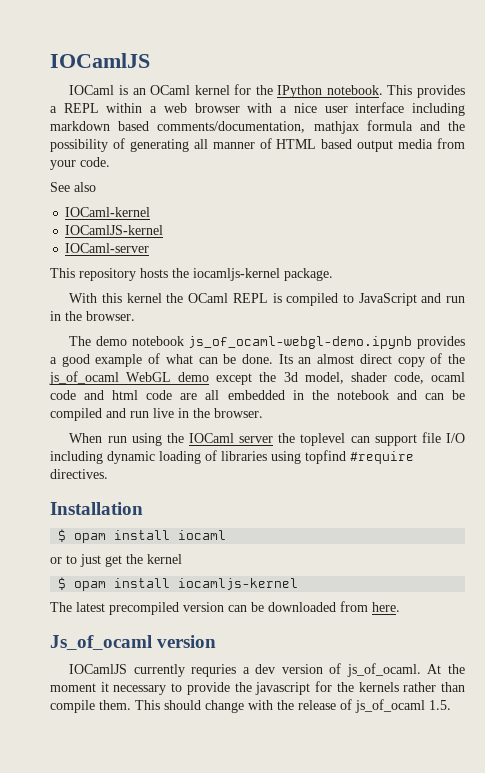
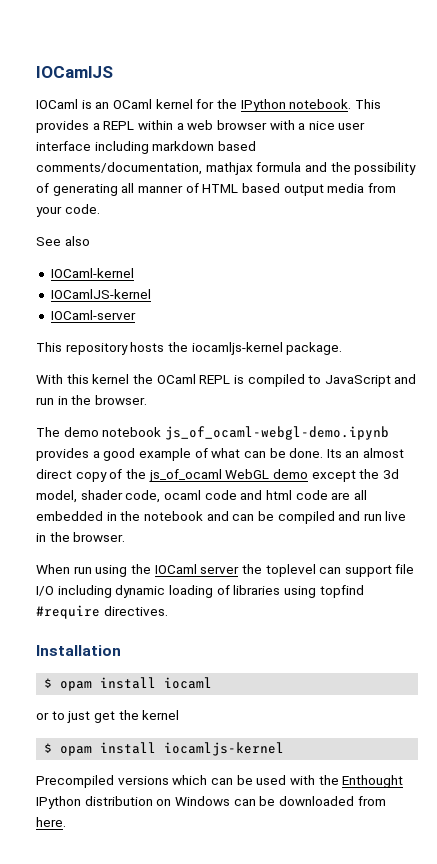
[50,602,224,615] The latest precompiled version -> [36,775,404,788] [36,796,230,809] Precompiled versions which can be used with the Enthought IPython distribution on Windows
[50,635,217,650] [69,663,466,677] [50,681,466,695] [50,699,451,713] // Js_of_ocaml version // IOCamlJS currently requries a dev version of js_of_ocaml. At the moment it necessary to provide the javascript for the kernels rather than compile them. This should change with the release of js_of_ocaml 1.5. -> (66, 822) none

